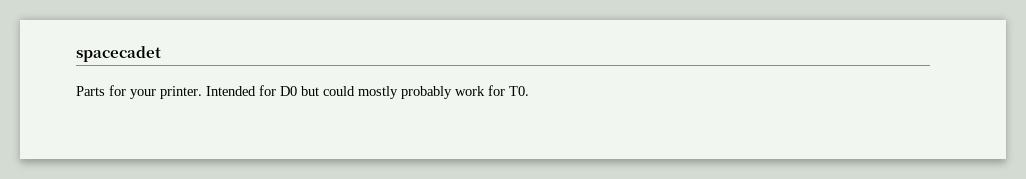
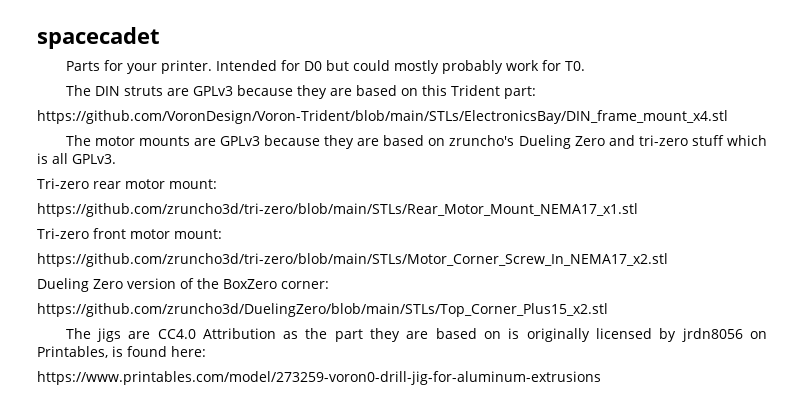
(529, 91) none -> [65,85,536,99] [37,110,728,124] [65,135,767,149] [37,153,116,164] [37,178,217,189] [37,203,638,217] [37,228,222,239] [37,253,668,267] [37,278,329,292] [37,303,608,317] [65,328,768,342] [37,346,206,358] [37,371,601,385] // The DIN struts are GPLv3 because they are based on this Trident part: // https://github.com/VoronDesign/Voron-Trident/blob/main/STLs/ElectronicsBay/DIN_frame_mount_x4.stl // The motor mounts are GPLv3 because they are based on zruncho's Dueling Zero and tri-zero stuff which is all GPLv3. // Tri-zero rear motor mount: // https://github.com/zruncho3d/tri-zero/blob/main/STLs/Rear_Motor_Mount_NEMA17_x1.stl // Tri-zero front motor mount: // https://github.com/zruncho3d/tri-zero/blob/main/STLs/Motor_Corner_Screw_In_NEMA17_x2.stl // Dueling Zero version of the BoxZero corner: // https://github.com/zruncho3d/DuelingZero/blob/main/STLs/Top_Corner_Plus15_x2.stl // The jigs are CC4.0 Attribution as the part they are based on is originally licensed by jrdn8056 on Printables, is found here: // https://www.printables.com/model/273259-voron0-drill-jig-for-aluminum-extrusions

